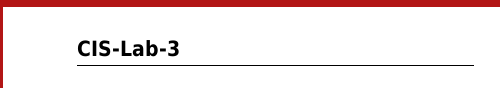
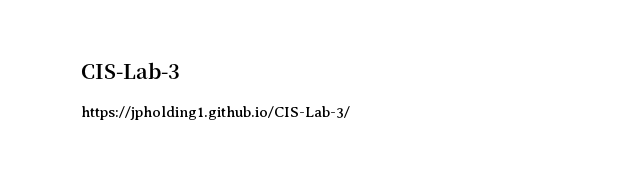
(180, 48) none -> [81,106,350,120] // https://jpholding1.github.io/CIS-Lab-3/

